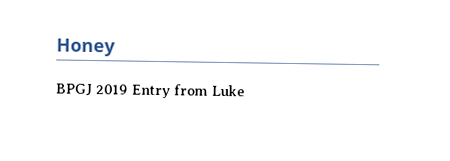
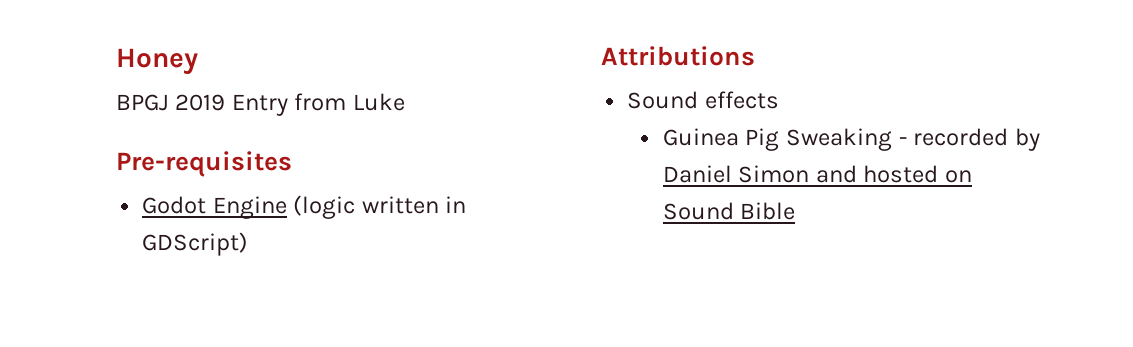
(245, 90) none -> [116,151,292,177] [142,195,467,219] [142,232,249,256] [601,46,755,66] [627,91,779,109] [662,128,1040,151] [662,165,972,183] [662,202,796,220] // Pre-requisites // Godot Engine (logic written in GDScript) // Attributions // Sound effects // Guinea Pig Sweaking - recorded by Daniel Simon and hosted on Sound Bible

